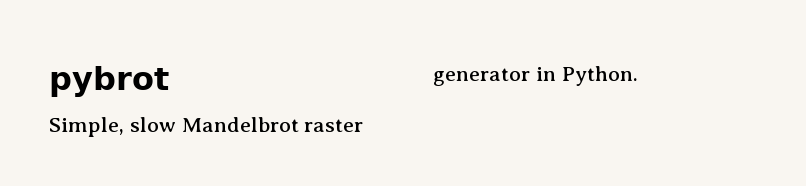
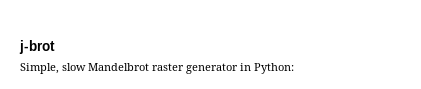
[49,66,169,97] pybrot -> [19,40,55,54] j-brot
[561,66,638,86] Python. -> [254,63,294,74] Python:

